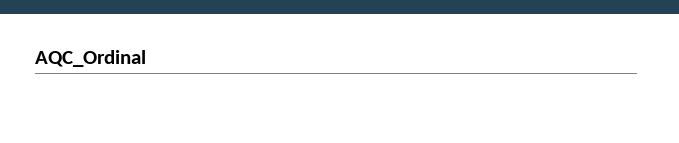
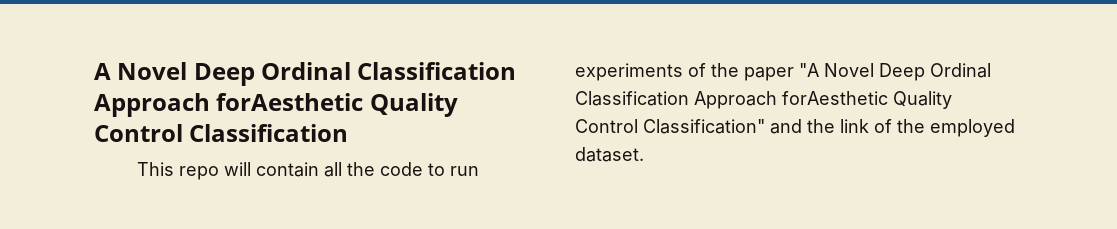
[35,50,146,67] AQC_Ordinal -> [94,62,517,86] [94,93,458,117] [94,124,349,142] [137,162,480,180] [575,63,991,81] [575,91,952,109] [575,119,1015,137] [575,147,644,162] A Novel Deep Ordinal Classification Approach forAesthetic Quality Control Classification // This repo will contain all the code to run experiments of the paper "A Novel Deep Ordinal Classification Approach forAesthetic Quality Control Classification" and the link of the employed dataset.

